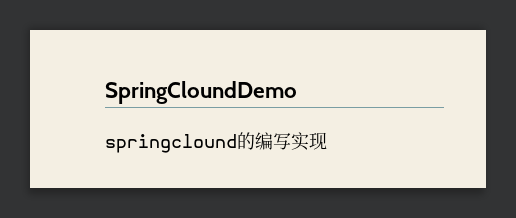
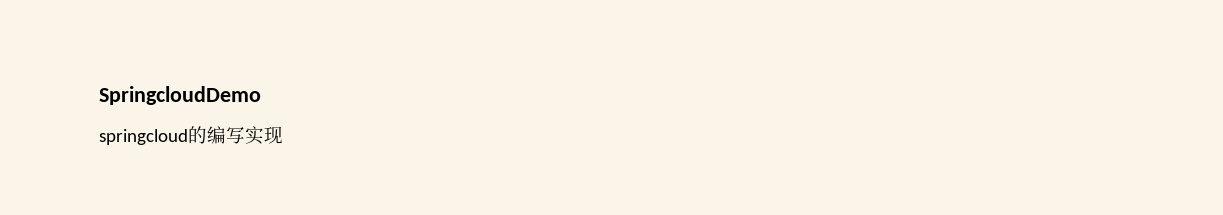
[105,81,297,104] [105,134,237,153] SpringCloundDemo // springclound -> [99,86,261,105] [99,129,188,145] SpringcloudDemo // springcloud

